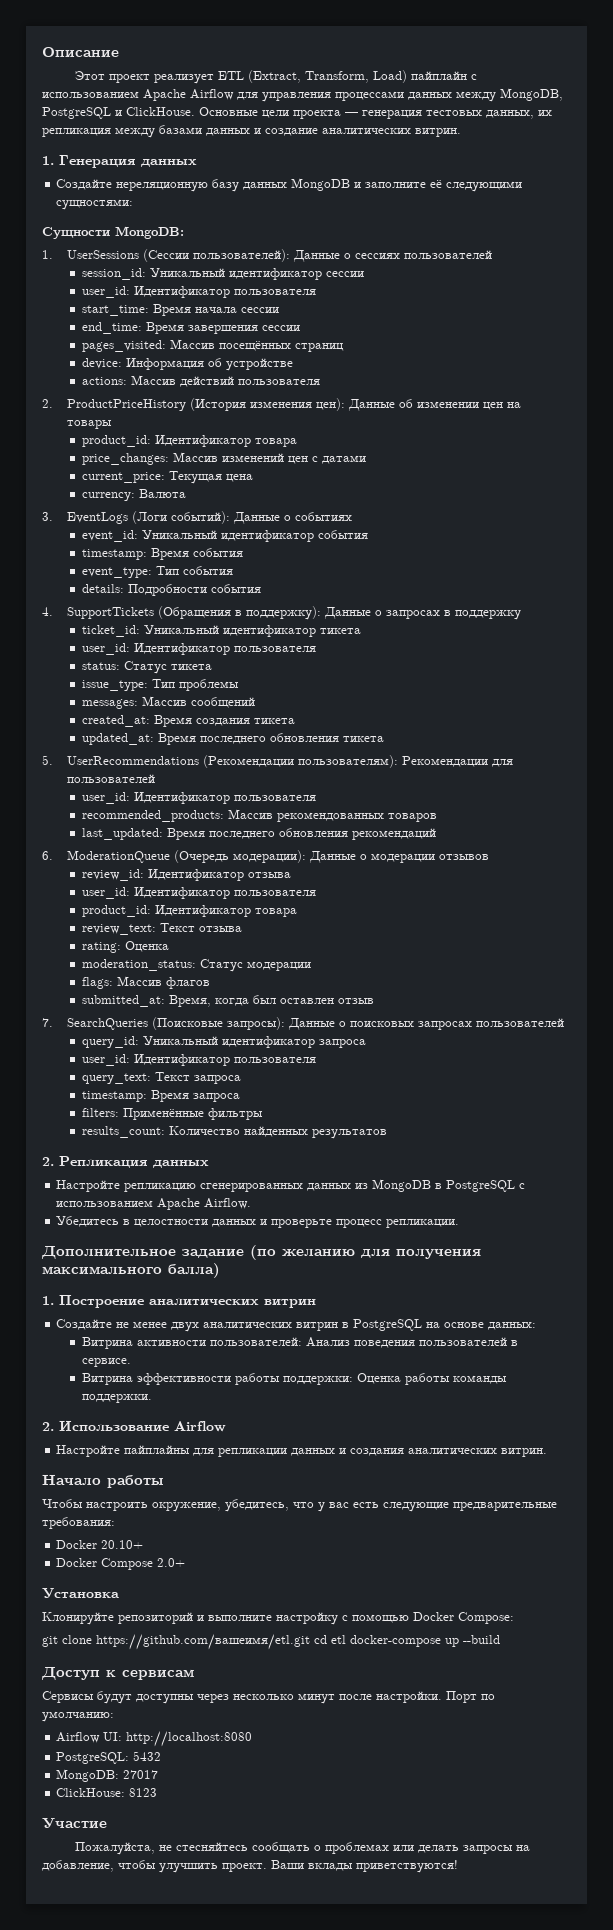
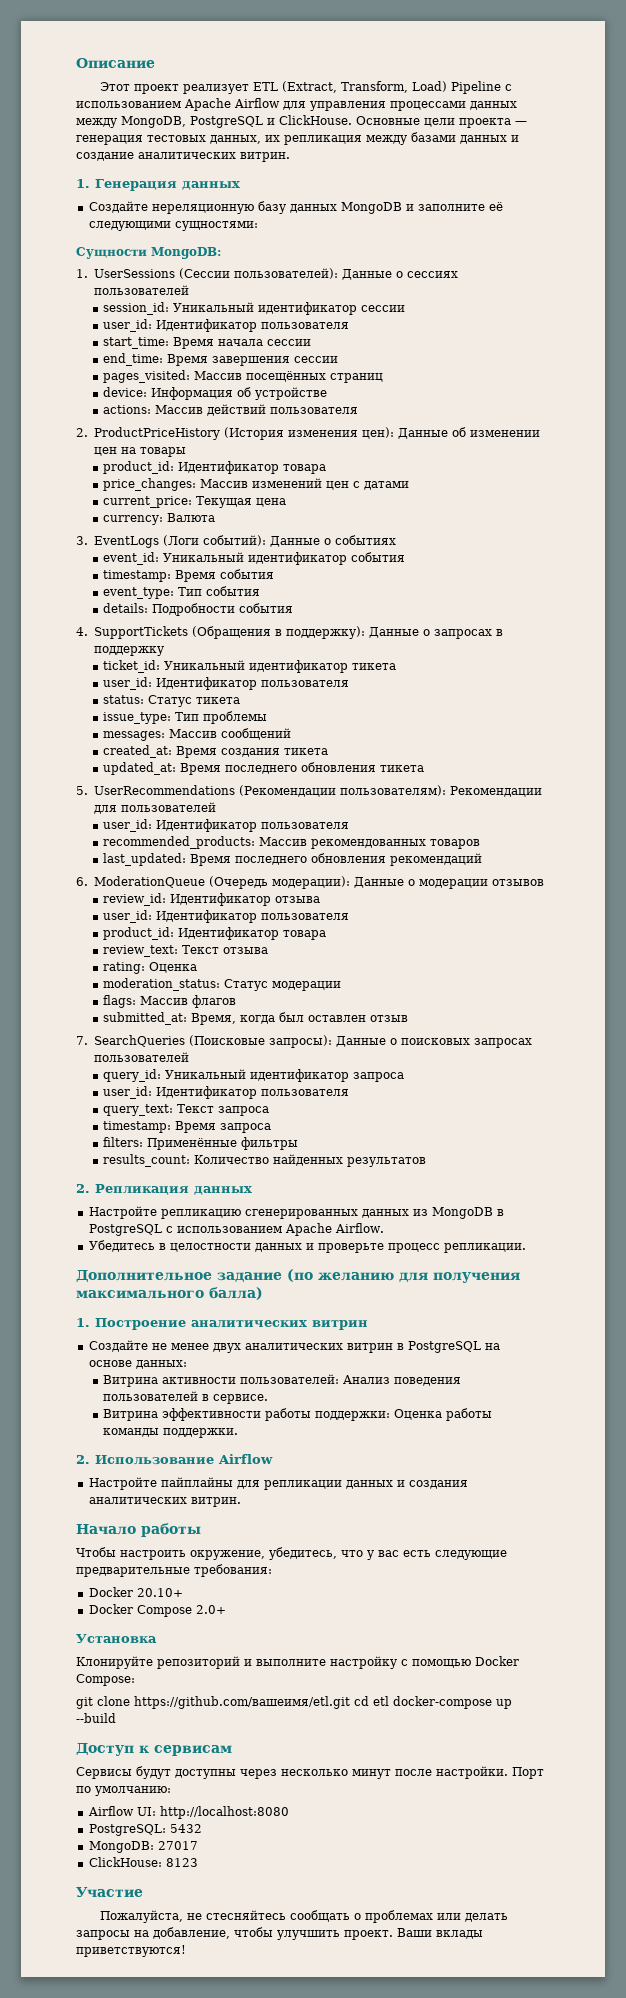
[410,71,467,80] пайплайн -> [450,81,501,94] Pipeline

